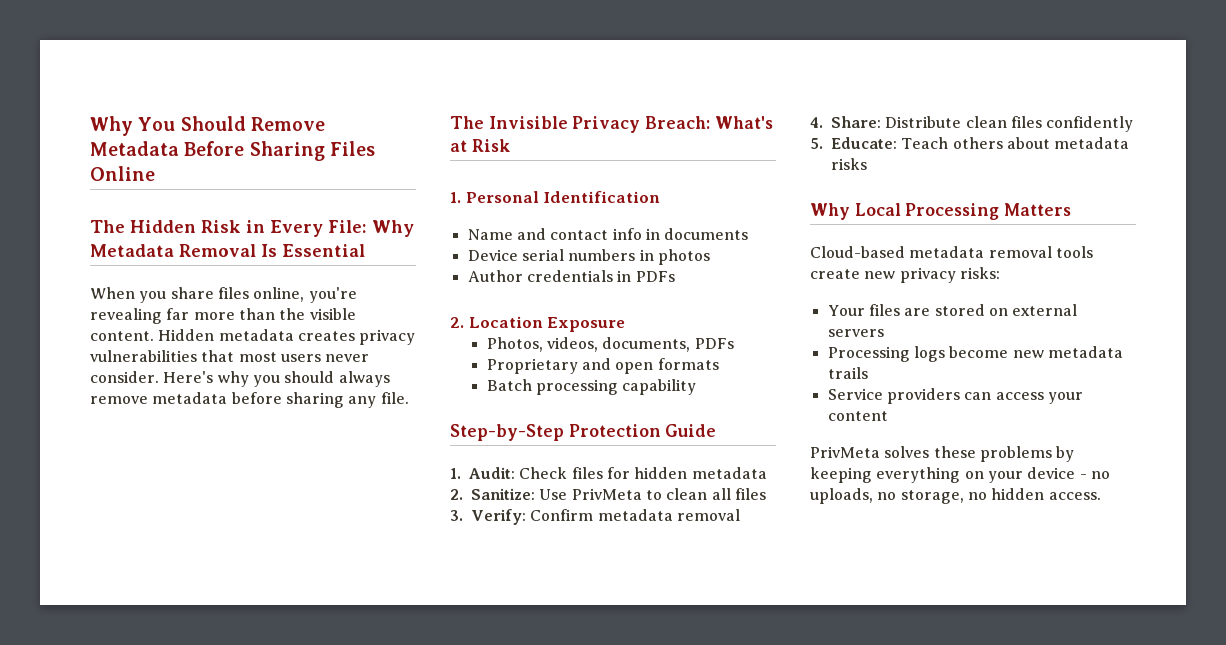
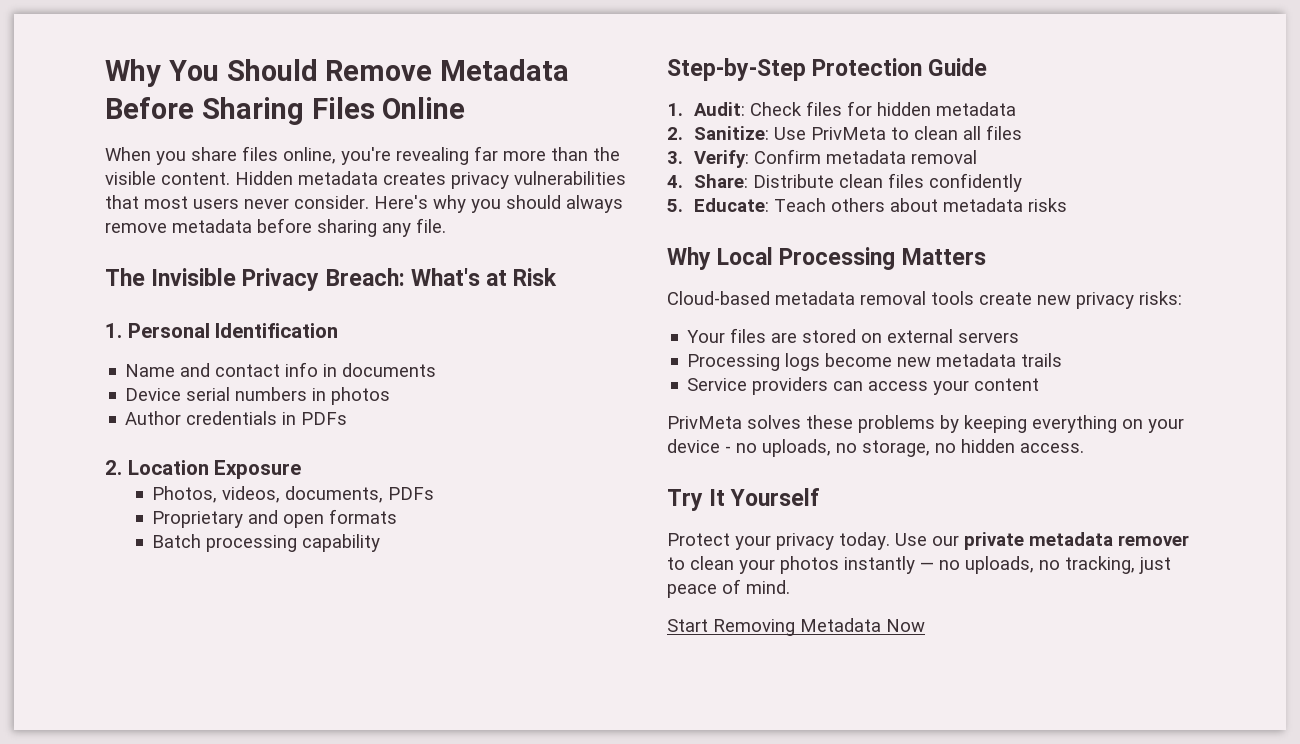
[90,220,414,237] [90,244,365,257] // The Hidden Risk in Every File: Why Metadata Removal Is Essential -> (466, 108) none
(1101, 496) none -> [667,488,821,511] [667,532,1189,550] [667,556,1171,574] [667,579,790,598] [667,618,925,636] // Try It Yourself // Protect your privacy today. Use our private metadata remover to clean your photos instantly — no uploads, no tracking, just peace of mind. // Start Removing Metadata Now

